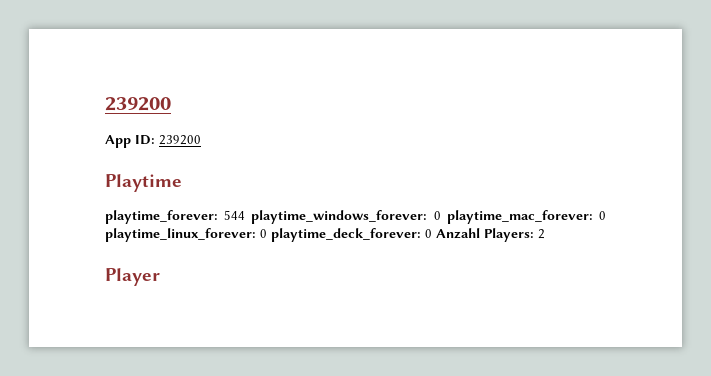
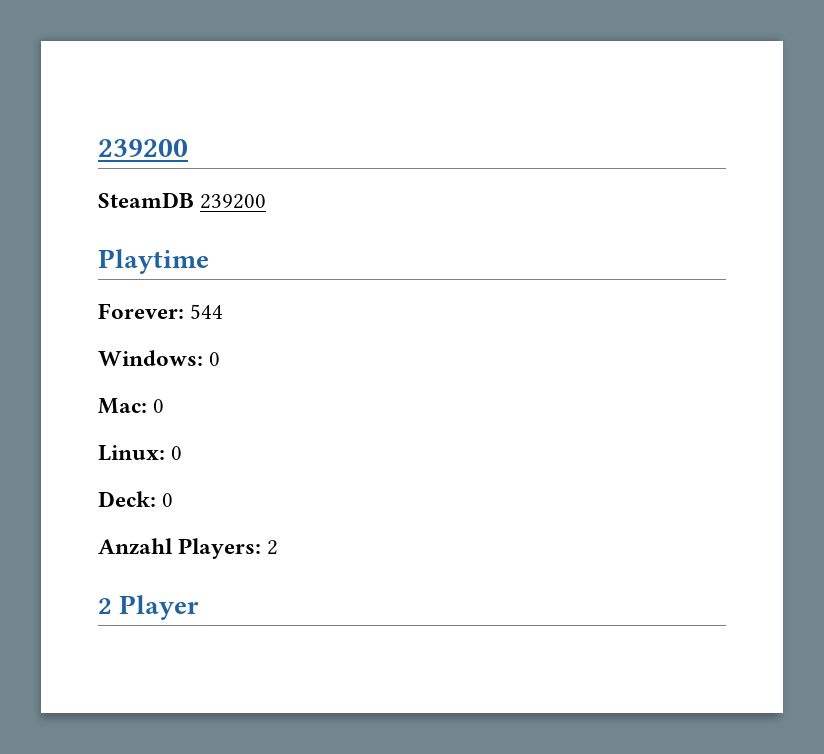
[105,97,171,111] [105,135,155,148] 239200 // App ID: -> [98,139,188,157] [98,192,194,208] 239200 // SteamDB
[105,210,218,224] playtime_forever: -> [98,303,184,319] Forever:
[251,210,606,224] [105,228,432,242] playtime_windows_forever: 0 playtime_mac_forever: 0 playtime_linux_forever: 0 playtime_deck_forever: 0 -> [98,350,221,366] [98,398,165,414] [98,445,183,461] [98,491,174,507] // Windows: 0 // Mac: 0 // Linux: 0 // Deck: 0 //
(545, 234) none -> [98,598,112,614] 2

